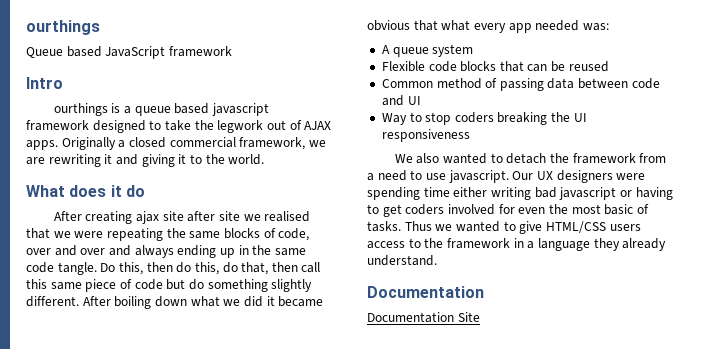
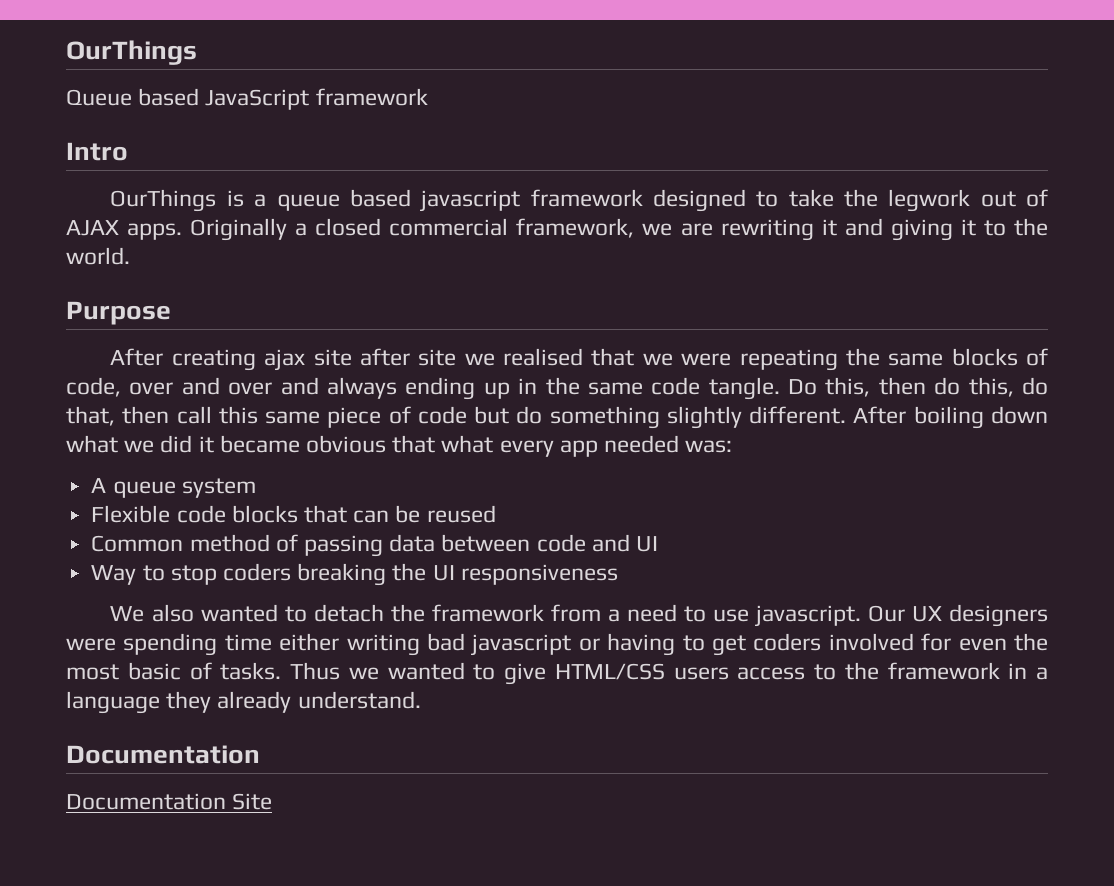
[26,20,100,35] ourthings -> [66,40,197,65] OurThings
[53,103,108,116] ourthings -> [110,189,217,212] OurThings
[26,185,145,197] What does it do -> [66,301,171,325] Purpose

